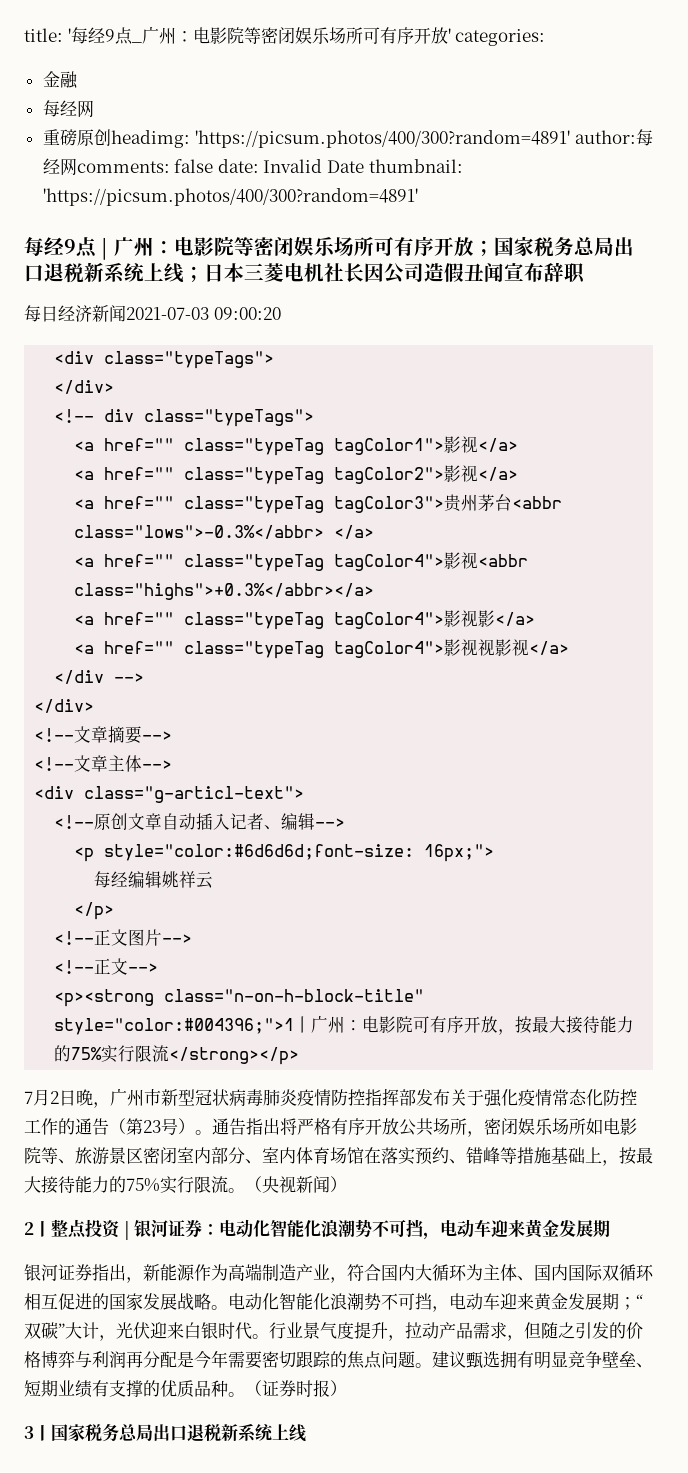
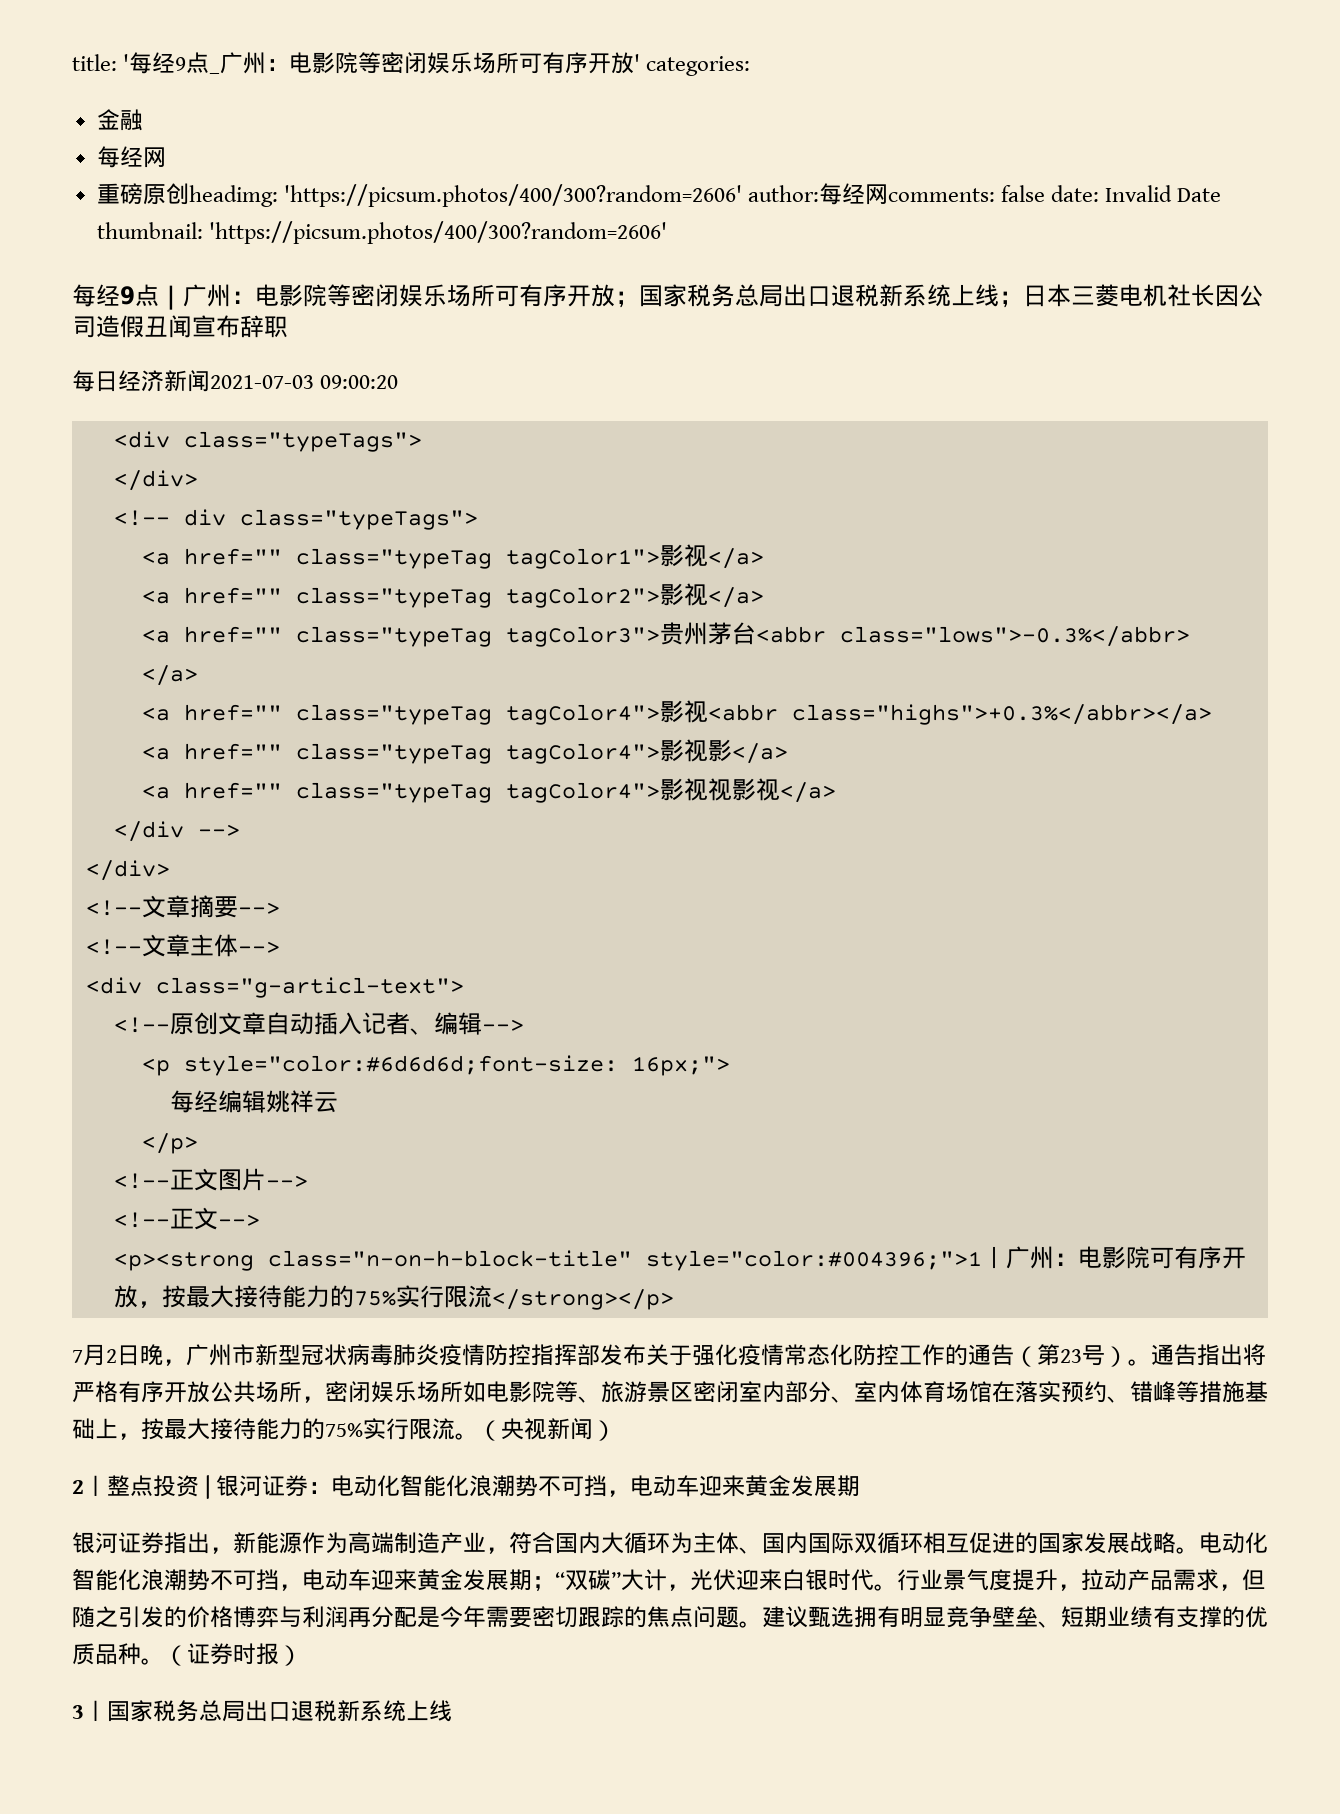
[194,130,570,148] 'https://picsum.photos/400/300?random=4891' -> [283,184,742,207] 'https://picsum.photos/400/300?random=2606'
[42,188,418,206] 'https://picsum.photos/400/300?random=4891' -> [208,221,667,244] 'https://picsum.photos/400/300?random=2606'

